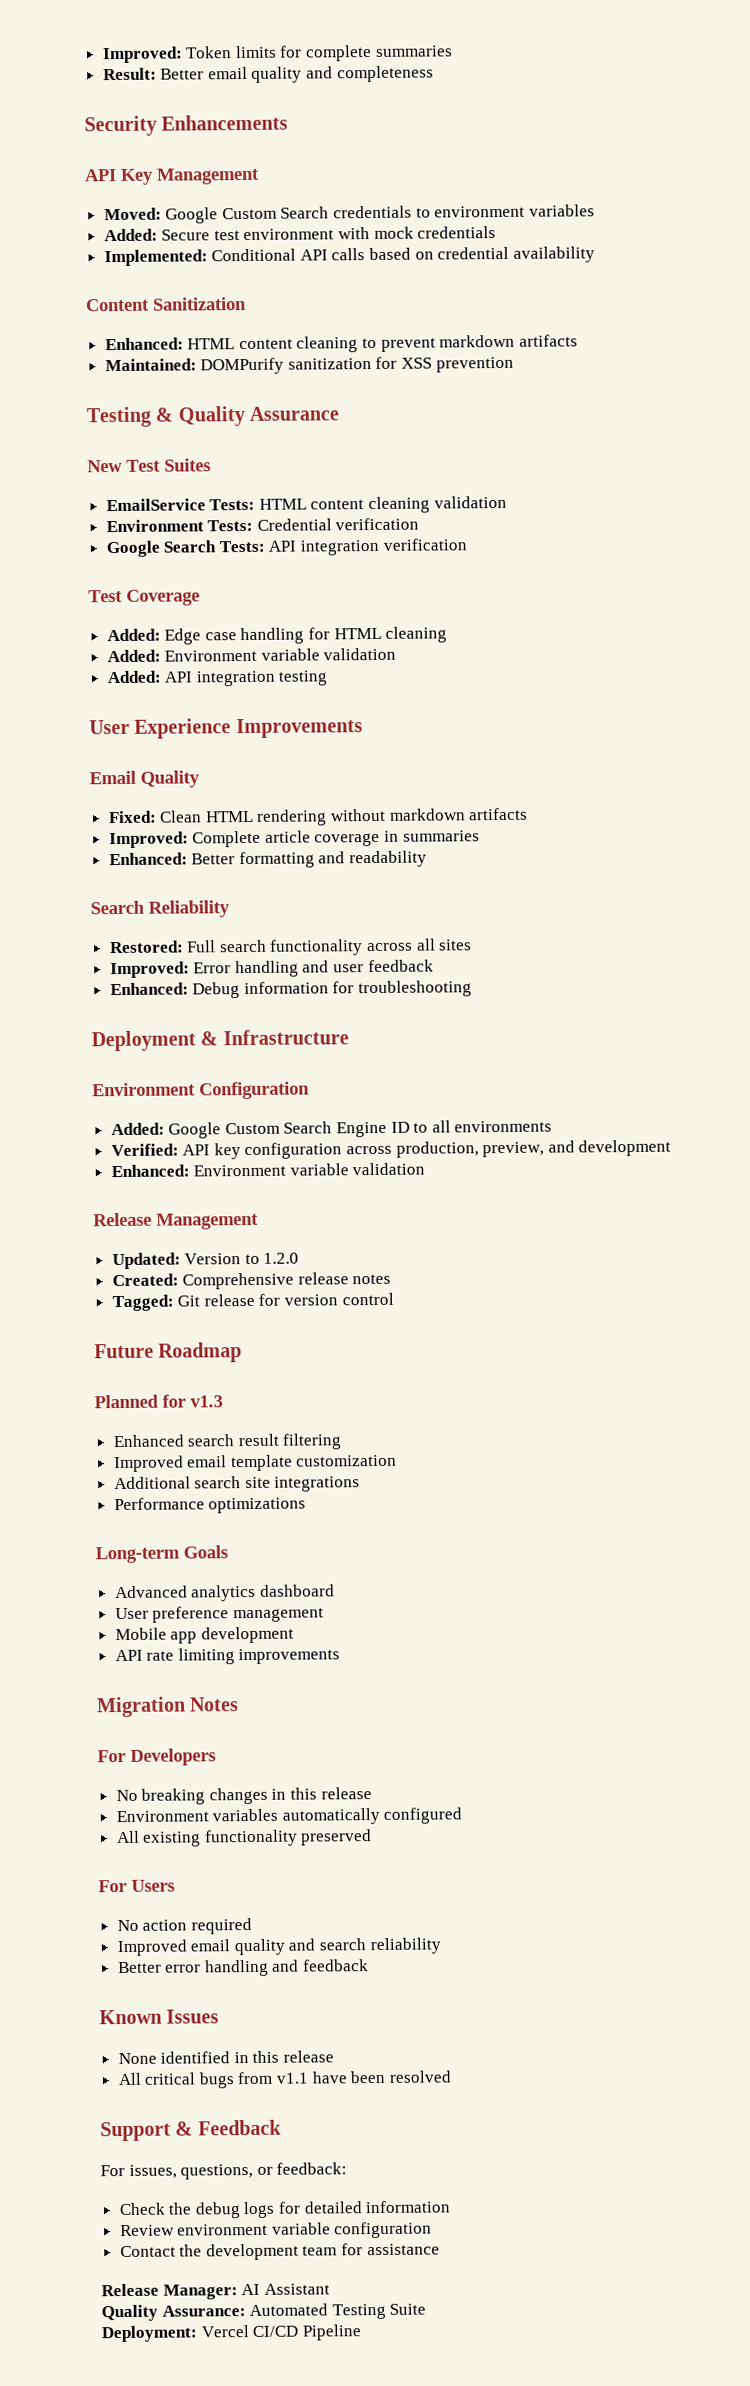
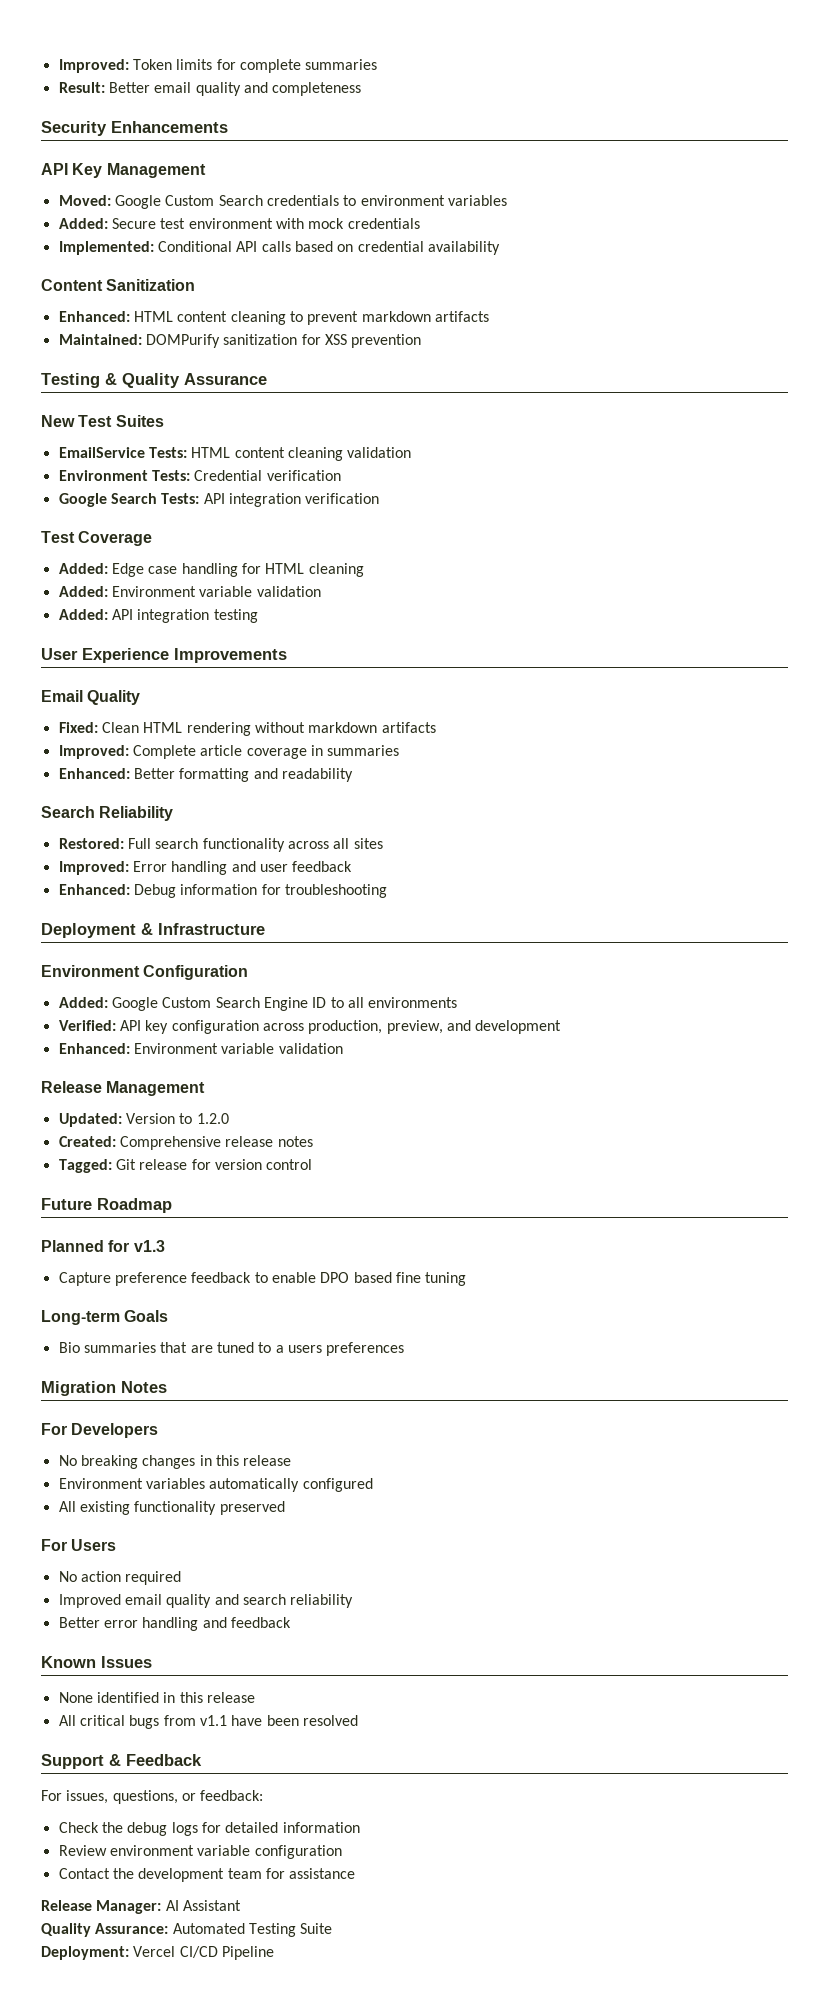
[112,1433,343,1450] [113,1454,398,1473] [113,1476,361,1492] [113,1497,307,1514] [95,1545,228,1564] [114,1584,335,1602] [114,1606,324,1623] [114,1626,294,1644] [114,1648,341,1665] Enhanced search result filtering // Improved email template customization // Additional search site integrations // Performance optimizations // Long-term Goals // Advanced analytics dashboard // User preference management // Mobile app development // API rate limiting improvements -> [58,1272,467,1286] [41,1310,169,1325] [58,1342,405,1356] Capture preference feedback to enable DPO based fine tuning // Long-term Goals // Bio summaries that are tuned to a users preferences

